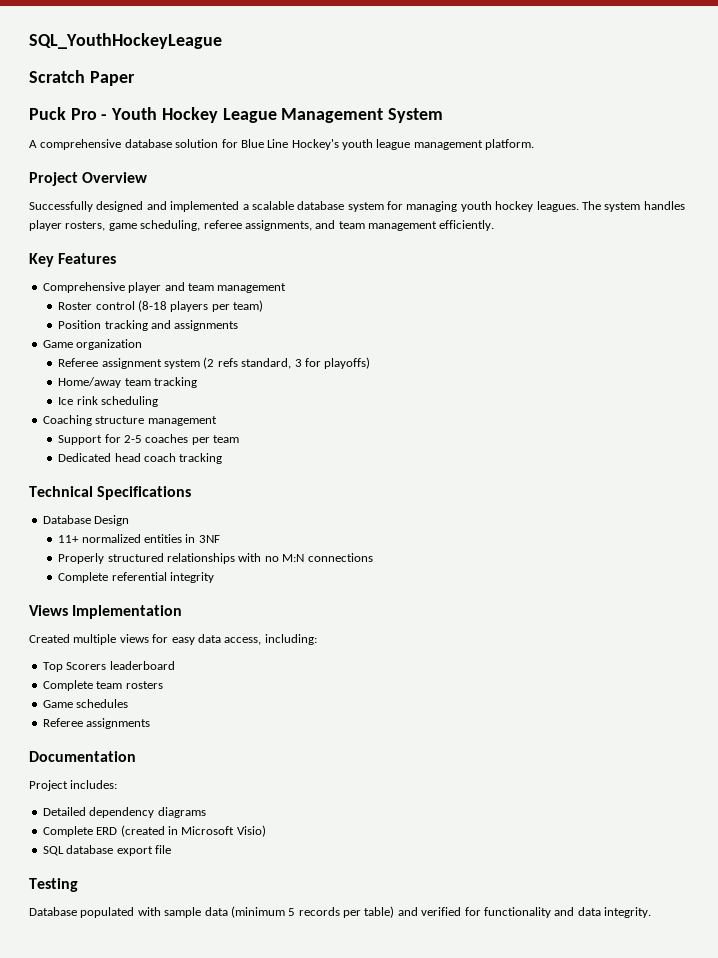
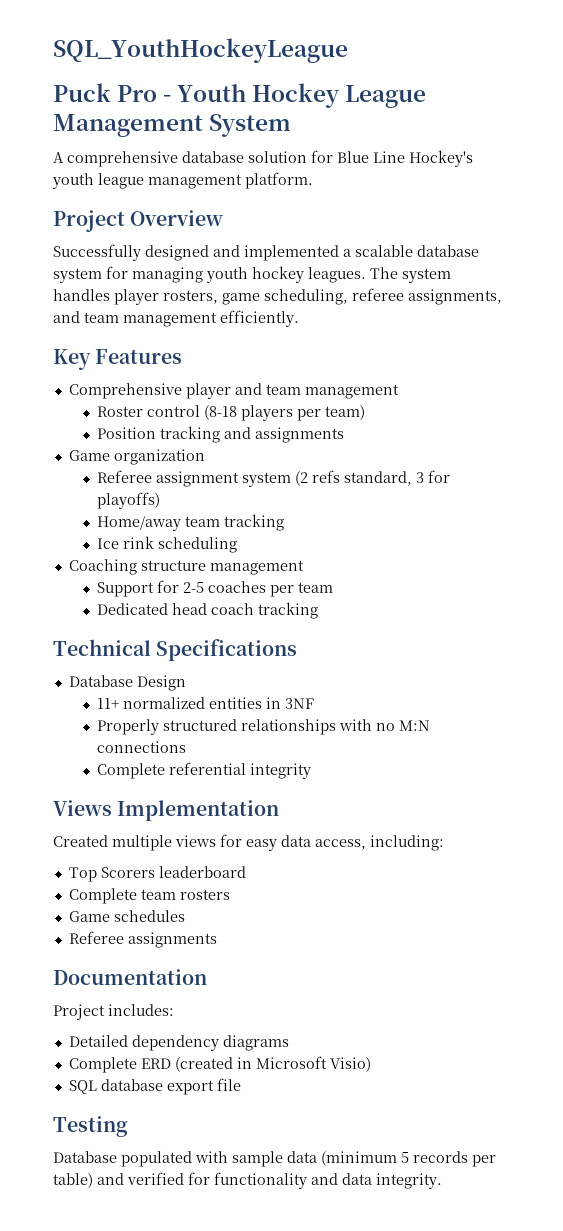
[29,70,135,86] // Scratch Paper -> (348, 50) none

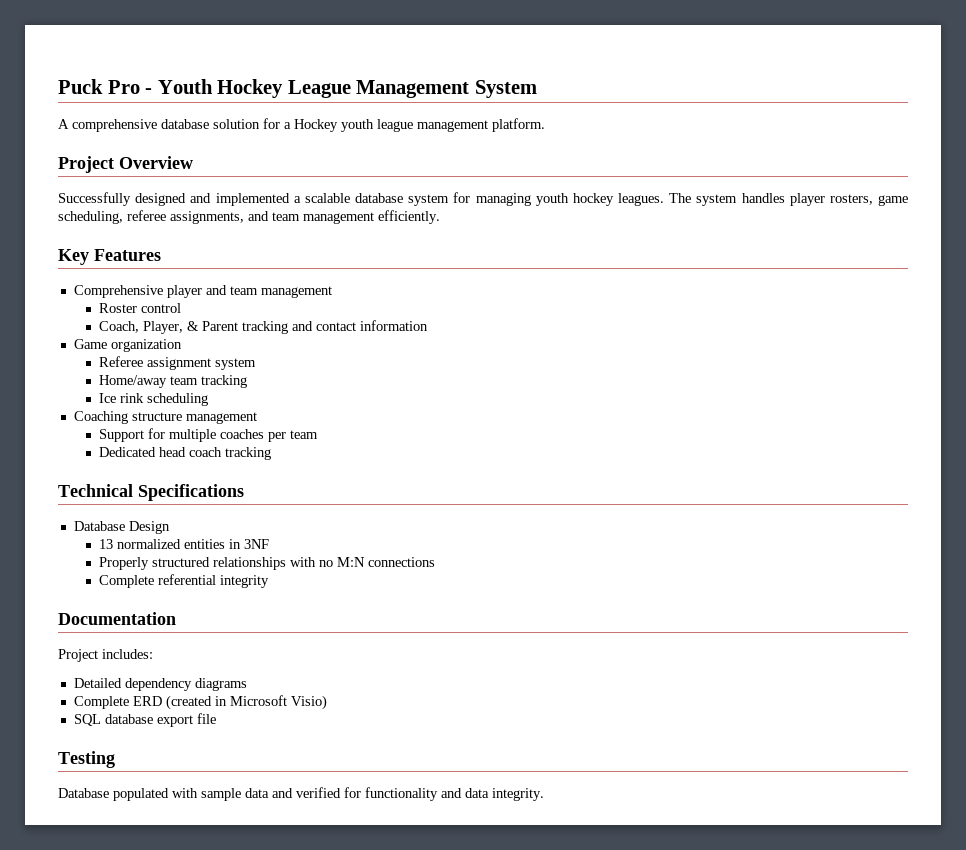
[53,38,348,63] SQL_YouthHockeyLeague // -> (58, 86) none
[337,150,473,167] Blue Line Hockey's -> [284,119,338,132] a Hockey
[203,405,365,421] [96,426,344,443] (8-18 players per team) // Position tracking and assignments -> [98,320,428,334] // Coach, Player, & Parent tracking and contact information
[294,470,450,486] [96,492,160,509] (2 refs standard, 3 for playoffs) -> (256, 364) none
[182,582,204,593] 2-5 -> [168,429,216,442] multiple
[96,698,119,709] 11+ -> [98,539,113,549] 13
[53,800,280,821] [53,834,444,851] [68,866,246,882] [68,888,230,904] [68,910,185,922] [68,931,217,948] // Views Implementation // Created multiple views for easy data access, including: // Top Scorers leaderboard // Complete team rosters // Game schedules // Referee assignments -> (269, 581) none
[321,1151,496,1167] [53,1173,93,1188] (minimum 5 records per table) -> (269, 793) none

